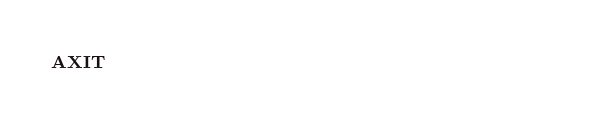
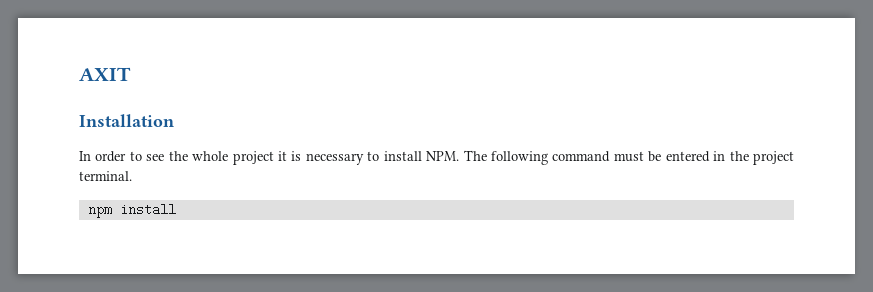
(105, 61) none -> [79,114,174,127] [79,150,795,165] [79,171,132,181] [87,203,176,218] // Installation // In order to see the whole project it is necessary to install NPM. The following command must be entered in the project terminal. // npm install

